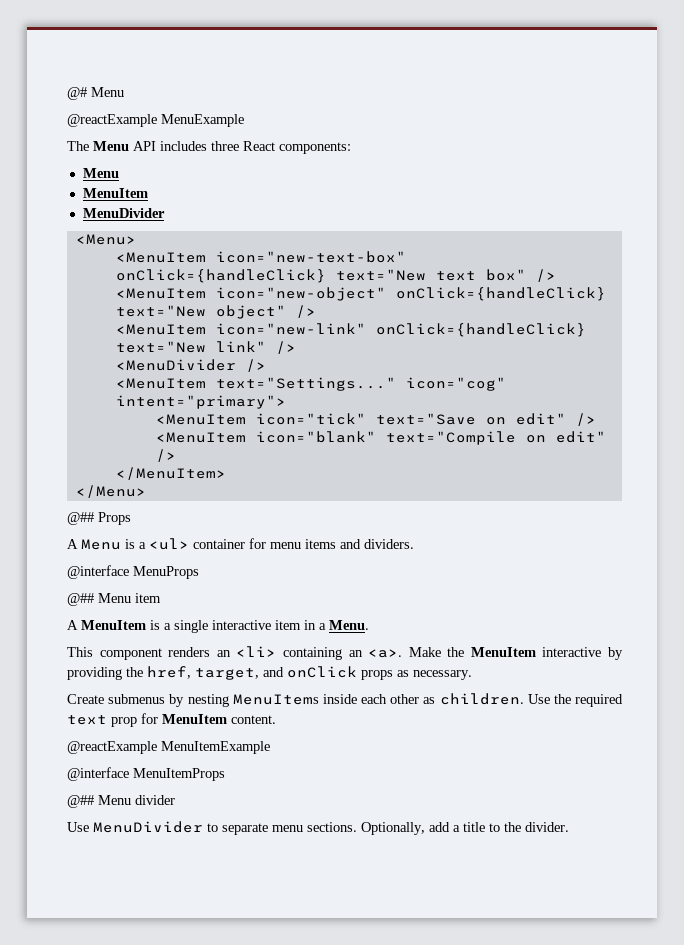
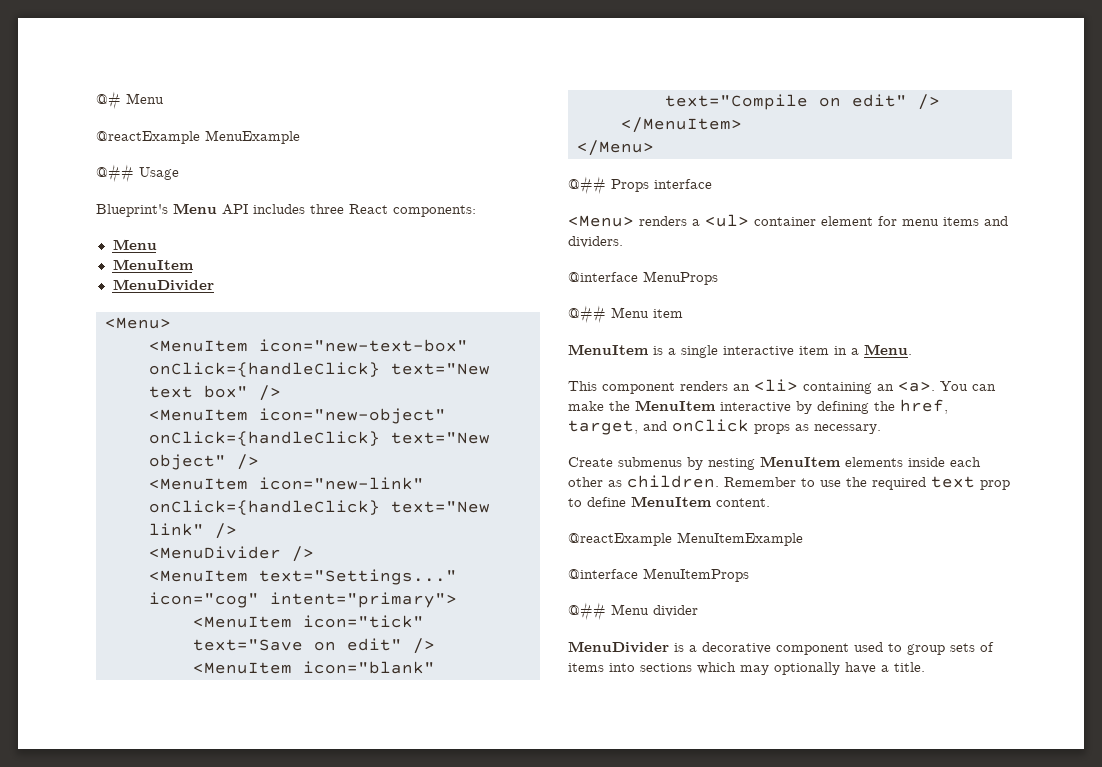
[67,141,89,151] The -> [96,164,179,183] [96,204,168,217] @## Usage // Blueprint's
[67,539,135,550] // A Menu is -> [654,179,712,189] [568,215,687,227] interface // <Menu> renders
(245, 544) none -> [821,216,873,226] element
[67,620,78,630] A -> (683, 313) none
[408,647,441,657] Make -> [940,381,996,391] [568,401,604,411] You can make
[67,667,122,680] providing -> [817,401,869,414] defining
[232,694,319,705] MenuItems -> [760,456,903,467] MenuItem elements
[527,694,550,704] Use -> [724,477,841,487] Remember to use
[141,713,158,724] for -> [568,497,626,507] to define
[67,821,569,835] Use MenuDivider to separate menu sections. Optionally, add a title to the divider. -> [568,641,994,655] [568,662,925,675] MenuDivider is a decorative component used to group sets of items into sections which may optionally have a title.

